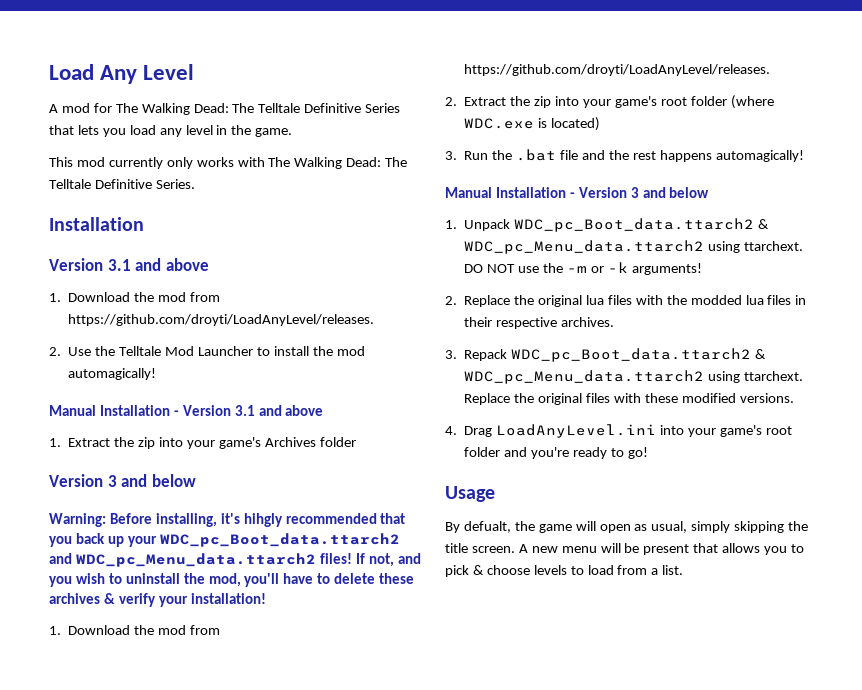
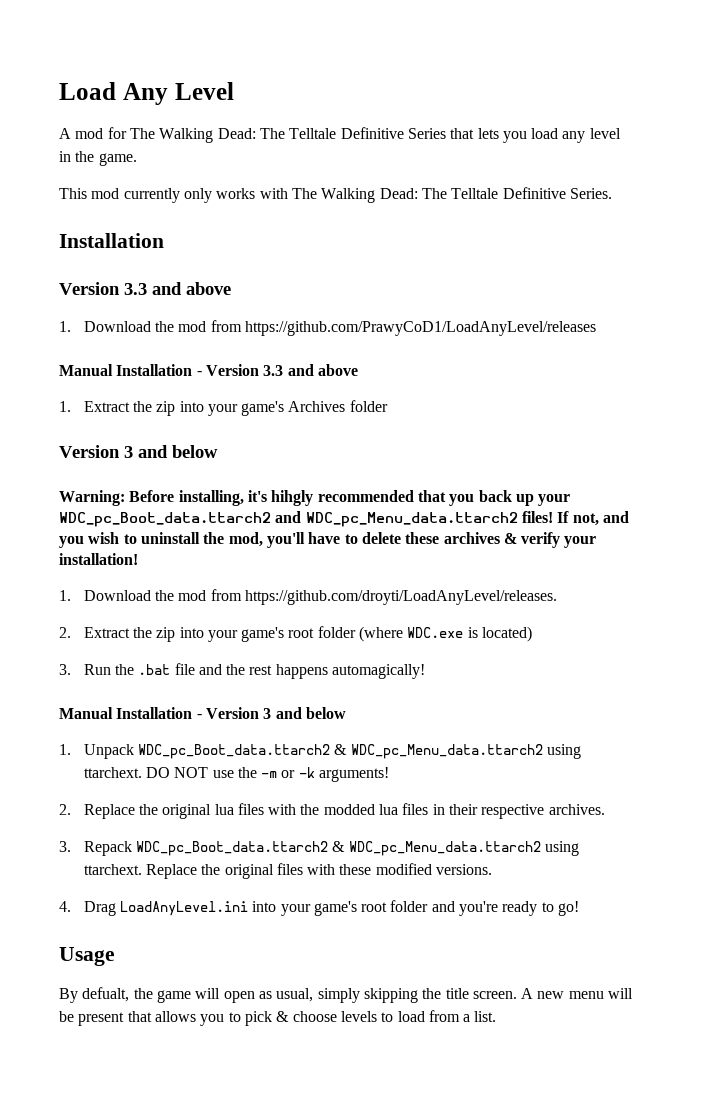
[107,259,131,271] 3.1 -> [124,283,147,295] 3.3
[68,314,375,326] [49,346,365,356] [68,368,157,380] [49,405,255,416] https://github.com/droyti/LoadAnyLevel/releases. // 2. Use the Telltale Mod Launcher to install the mod automagically! // Manual Installation - Version 3.1 -> [244,321,596,336] [59,364,284,376] https://github.com/PrawyCoD1/LoadAnyLevel/releases // Manual Installation - Version 3.3

